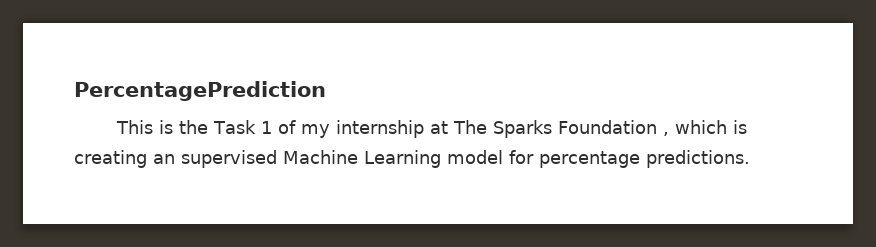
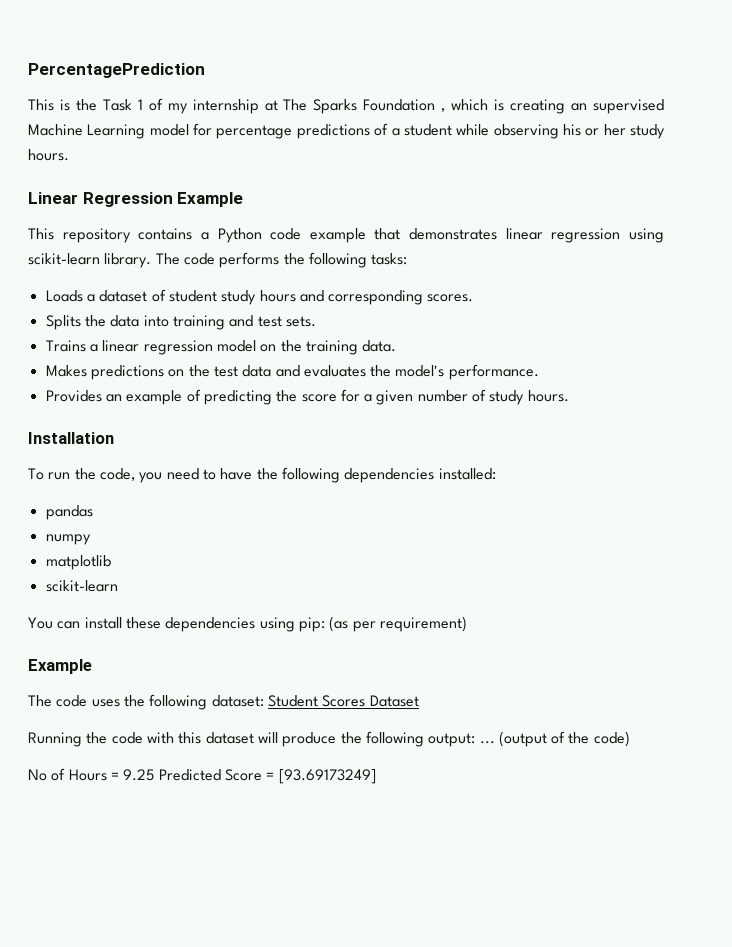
[646,150,750,168] predictions. -> [296,123,665,139] [28,149,69,161] [28,192,244,207] [28,228,664,243] [28,252,408,268] [45,289,474,305] [45,315,316,330] [45,340,397,355] [45,364,539,380] [45,389,569,405] [28,432,114,444] [28,467,496,483] [45,505,93,520] [45,534,91,545] [45,555,111,570] [45,580,118,592] [28,616,467,632] [28,659,92,674] [28,694,419,710] [28,731,630,747] [28,768,376,784] predictions of a student while observing his or her study hours. // Linear Regression Example // This repository contains a Python code example that demonstrates linear regression using scikit-learn library. The code performs the following tasks: // Loads a dataset of student study hours and corresponding scores. // Splits the data into training and test sets. // Trains a linear regression model on the training data. // Makes predictions on the test data and evaluates the model's performance. // Provides an example of predicting the score for a given number of study hours. // Installation // To run the code, you need to have the following dependencies installed: // pandas // numpy // matplotlib // scikit-learn // You can install these dependencies using pip: (as per requirement) // Example // The code uses the following dataset: Student Scores Dataset // Running the code with this dataset will produce the following output: ... (output of the code) // No of Hours = 9.25 Predicted Score = [93.69173249]

